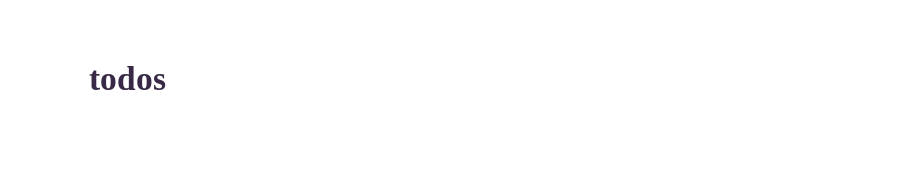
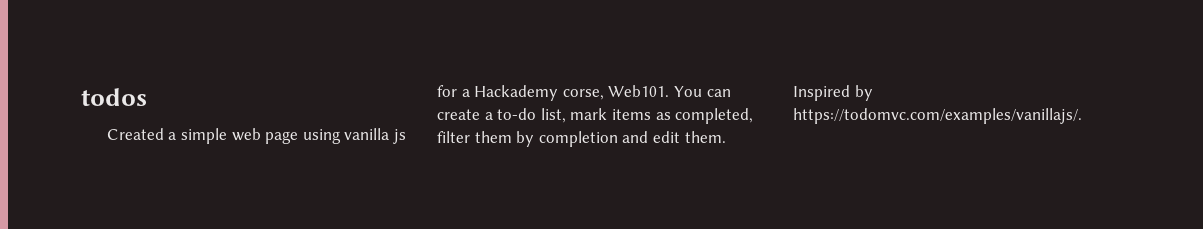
(166, 78) none -> [106,128,406,144] [437,85,731,101] [437,108,754,124] [437,131,726,147] [793,85,873,101] [793,108,1082,124] // Created a simple web page using vanilla js for a Hackademy corse, Web101. You can create a to-do list, mark items as completed, filter them by completion and edit them. Inspired by https://todomvc.com/examples/vanillajs/.

